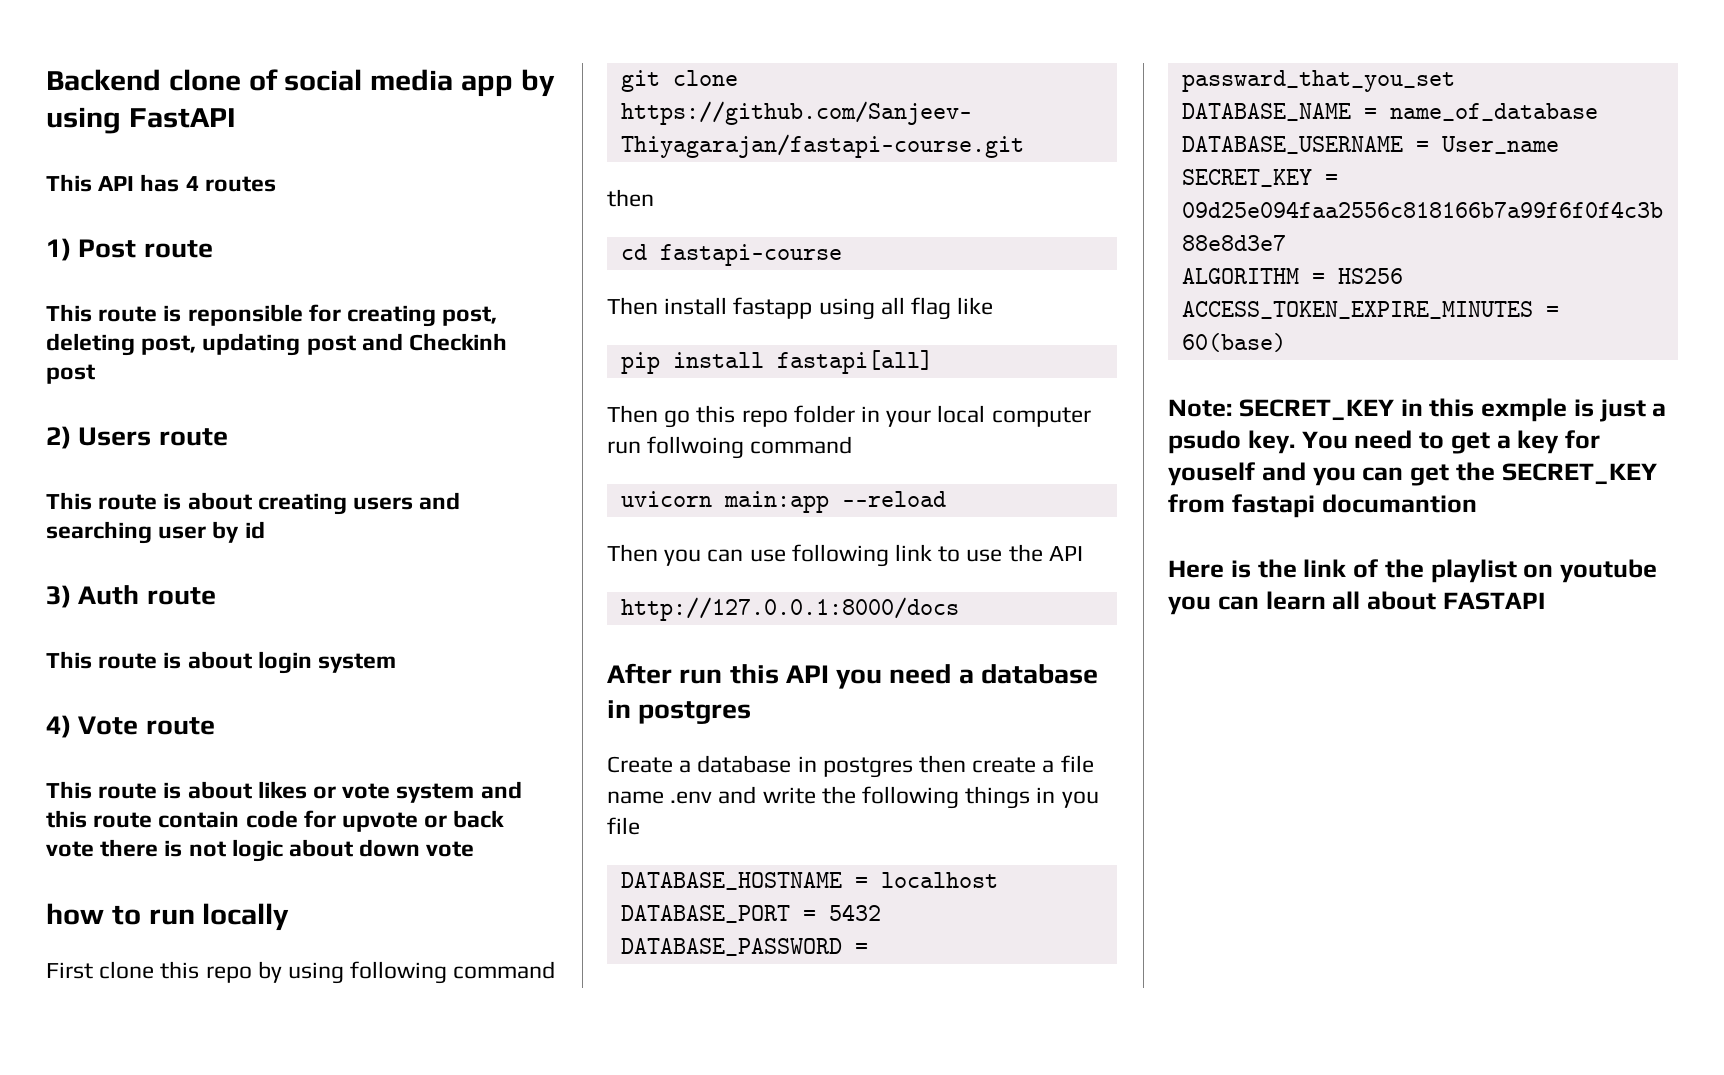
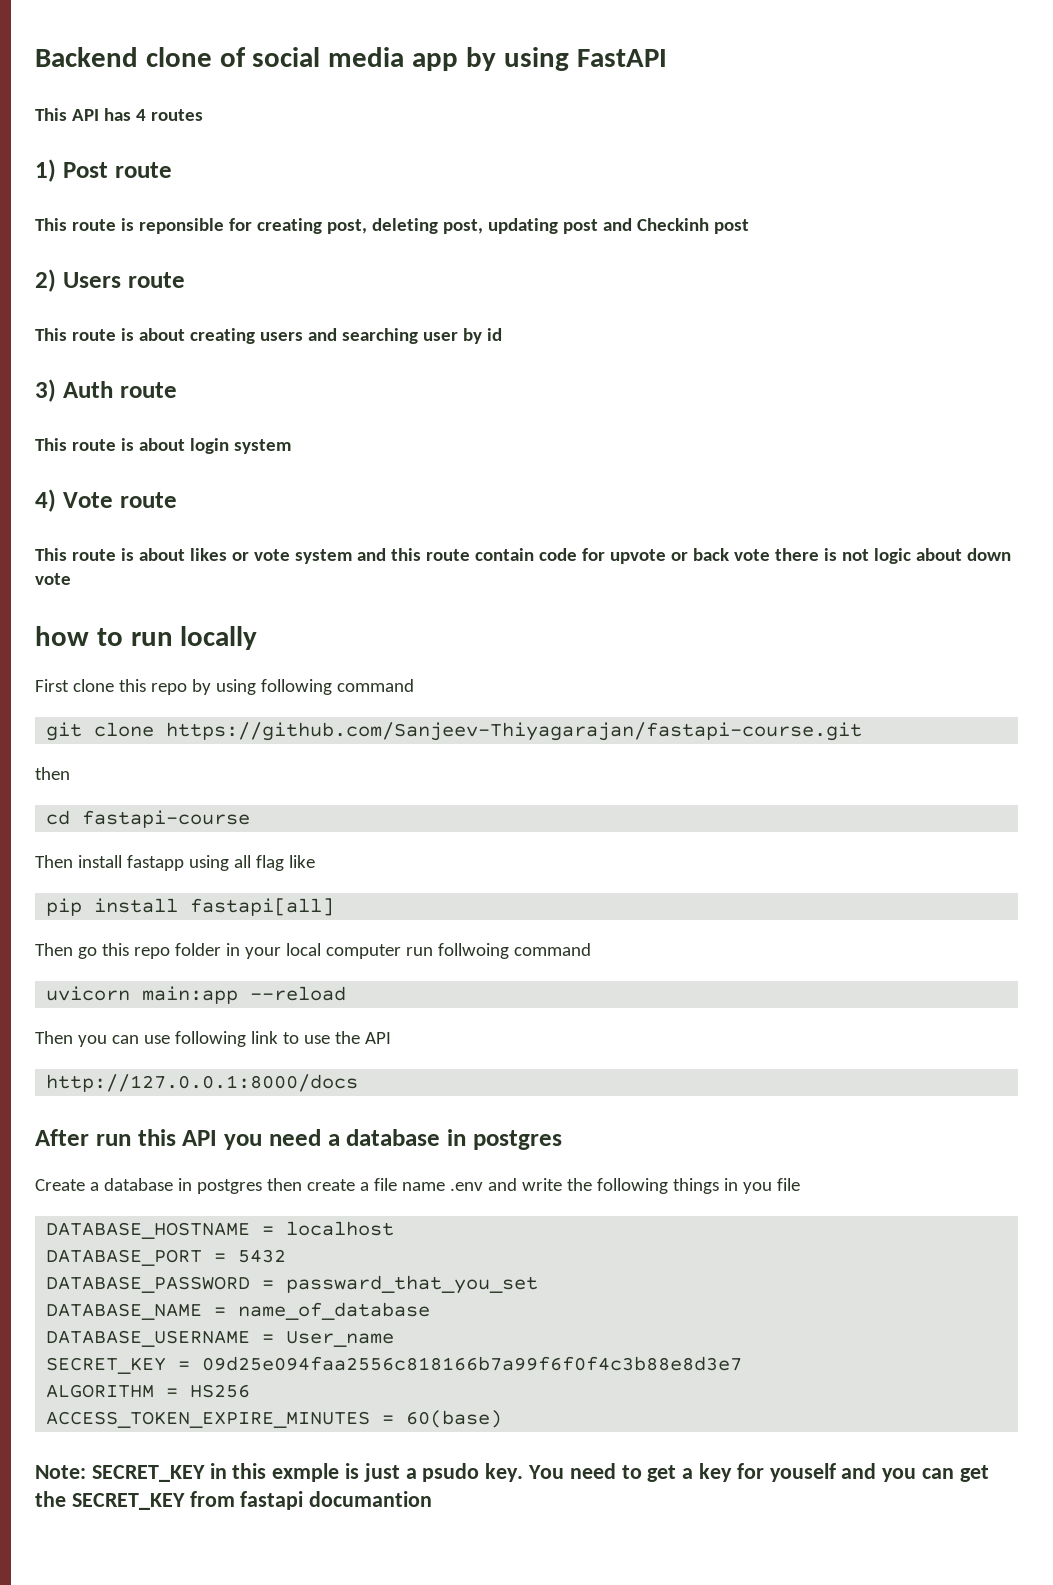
[1168,559,1657,583] [1168,591,1545,615] // Here is the link of the playlist on youtube you can learn all about FASTAPI -> (433, 1499) none

